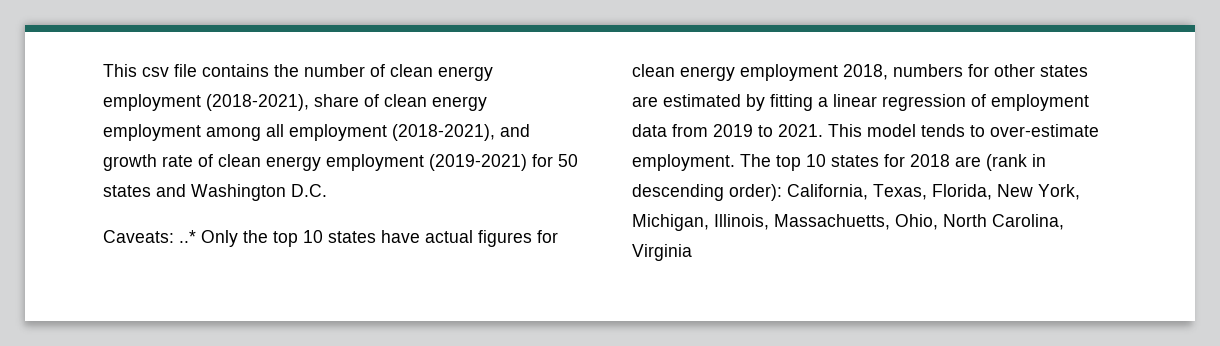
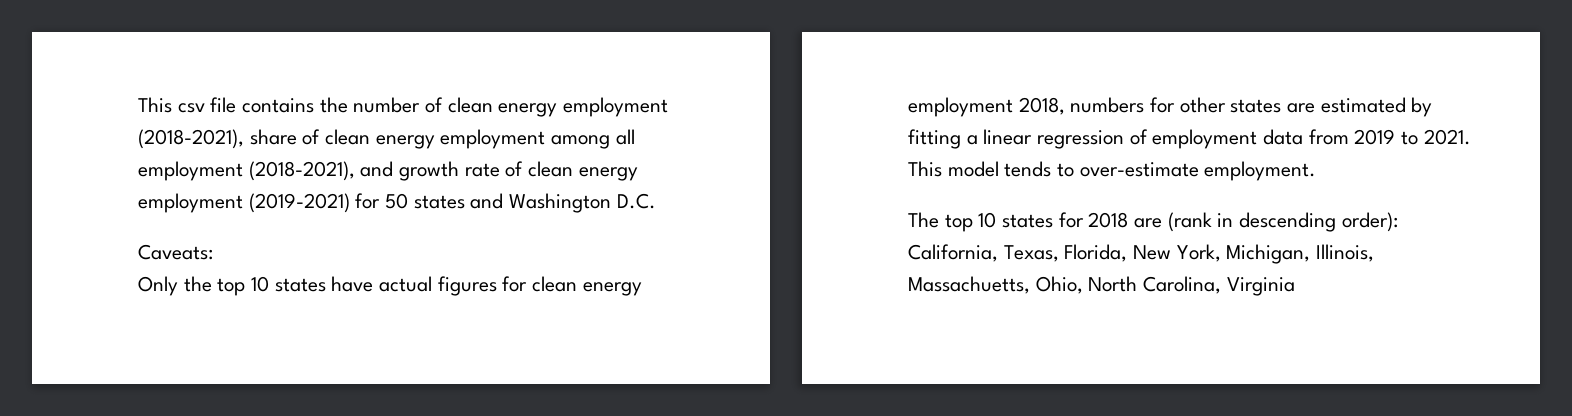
[179,230,196,243] ..* -> (213, 252) //
(735, 162) none -> (1317, 171) //

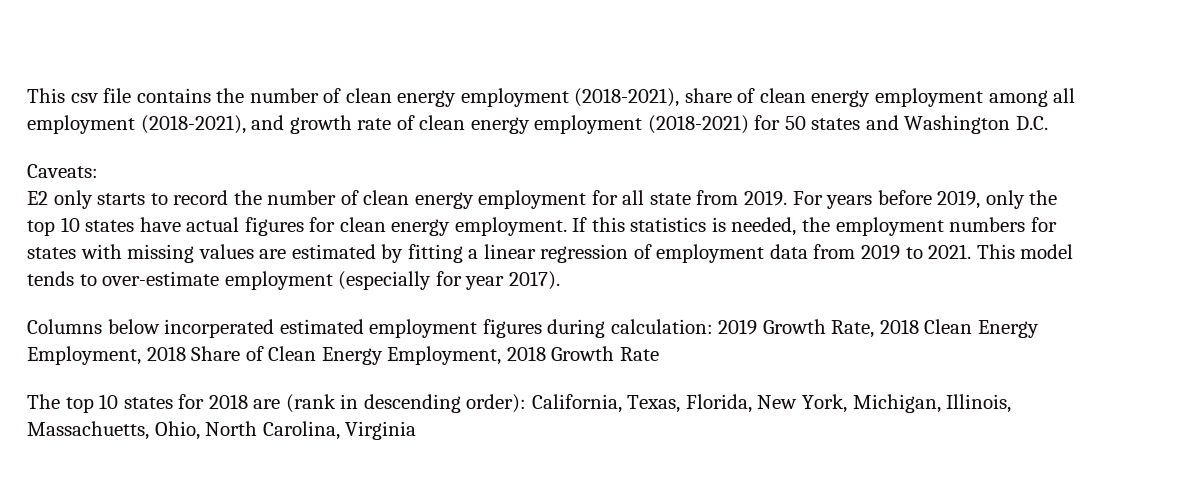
[248,193,350,213] (2019-2021) -> [647,115,749,134] (2018-2021)
[138,276,178,296] Only -> [27,190,1025,209] E2 only starts to record the number of clean energy employment for all state from 2019. For years before 2019, only
[908,97,1282,117] employment 2018, numbers for other states -> [454,217,1057,236] [27,244,254,263] employment. If this statistics is needed, the employment numbers for states with missing values
[1204,161,1317,181] employment. -> [224,271,560,290] [27,319,1039,338] [27,346,659,365] employment (especially for year 2017). // Columns below incorperated estimated employment figures during calculation: 2019 Growth Rate, 2018 Clean Energy Employment, 2018 Share of Clean Energy Employment, 2018 Growth Rate

